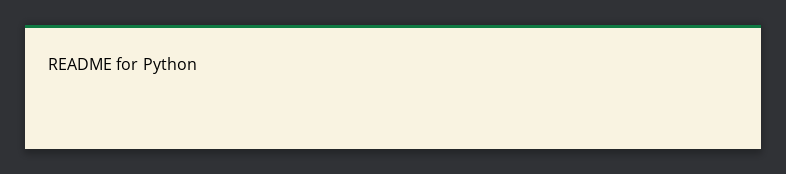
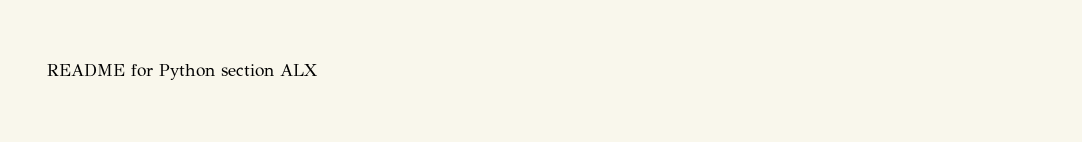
(197, 65) none -> [221,64,318,77] section ALX

